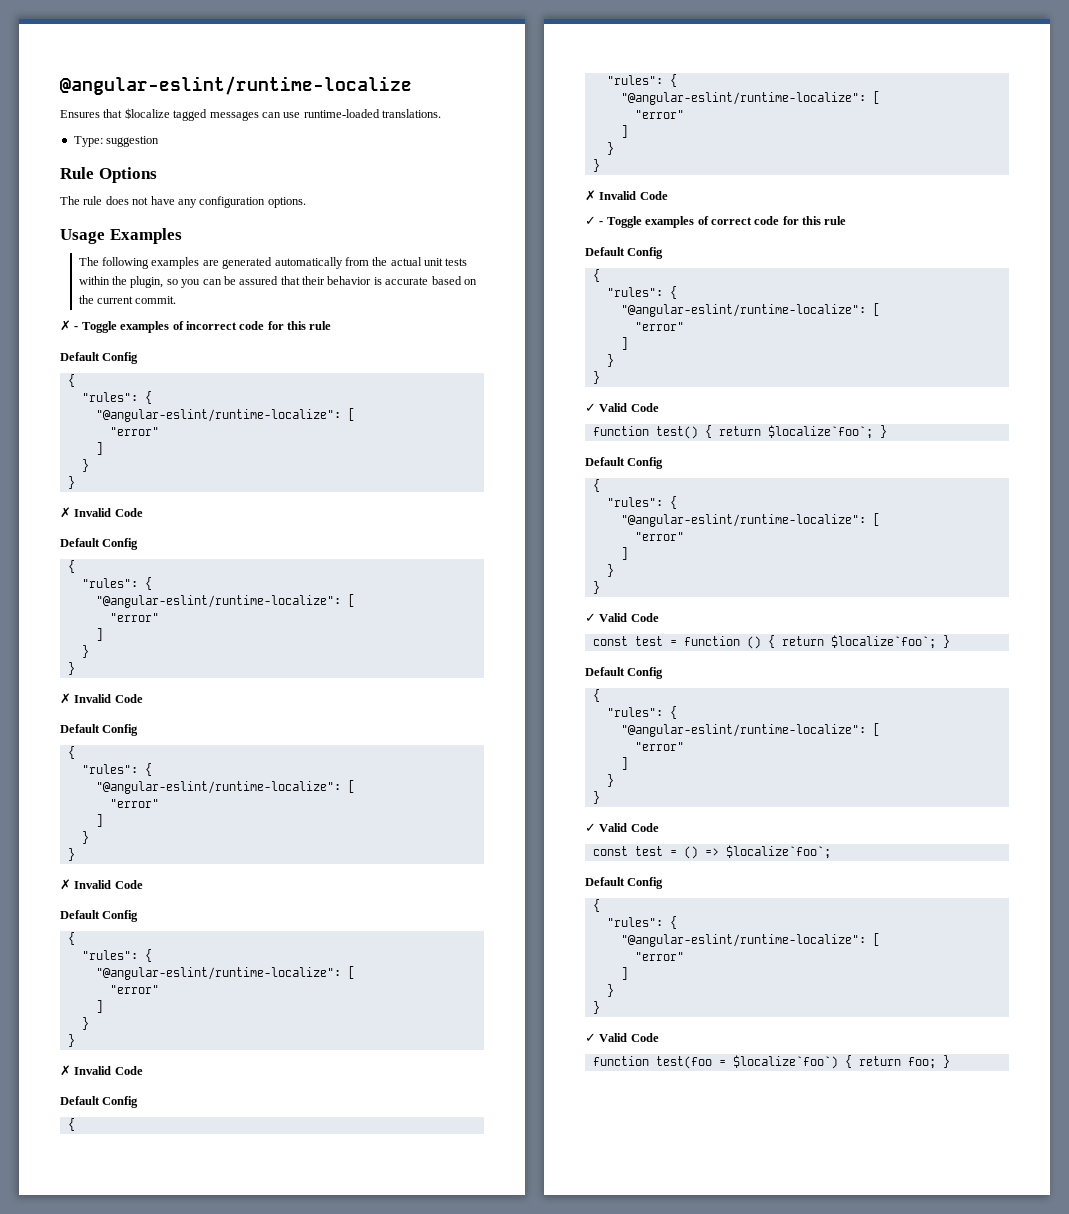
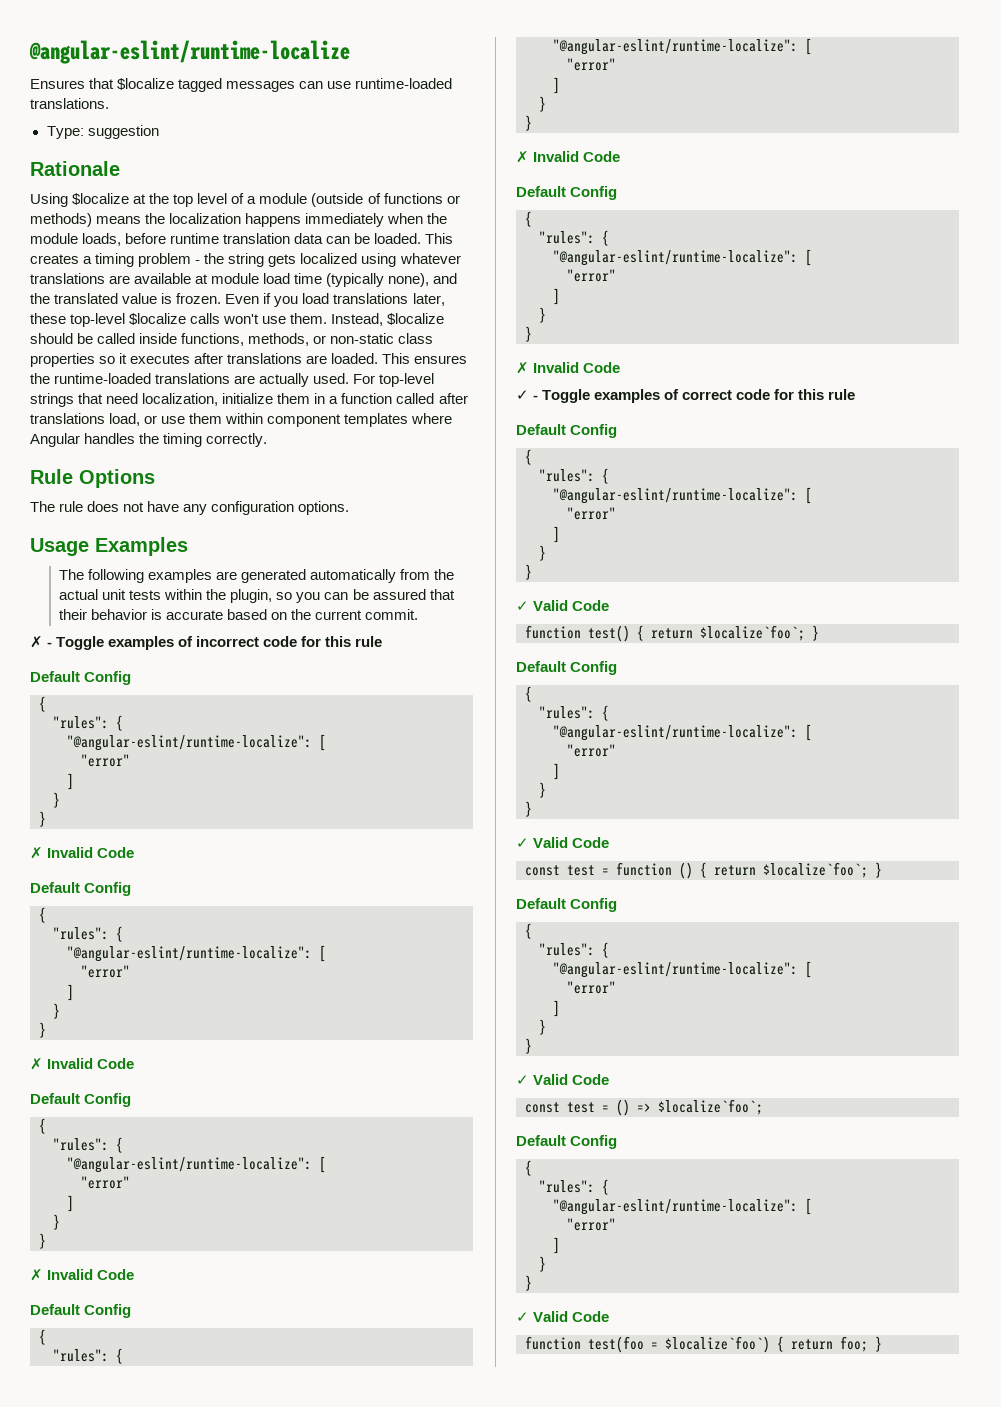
(160, 141) none -> [30,161,120,176] [30,193,460,207] [30,213,448,227] [30,233,454,246] [30,253,461,267] [30,273,458,287] [30,293,445,307] [30,313,445,327] [30,333,434,346] [30,353,468,367] [30,373,435,387] [30,393,468,407] [30,413,453,427] [30,433,268,447] // Rationale // Using $localize at the top level of a module (outside of functions or methods) means the localization happens immediately when the module loads, before runtime translation data can be loaded. This creates a timing problem - the string gets localized using whatever translations are available at module load time (typically none), and the translated value is frozen. Even if you load translations later, these top-level $localize calls won't use them. Instead, $localize should be called inside functions, methods, or non-static class properties so it executes after translations are loaded. This ensures the runtime-loaded translations are actually used. For top-level strings that need localization, initialize them in a function called after translations load, or use them within component templates where Angular handles the timing correctly.

